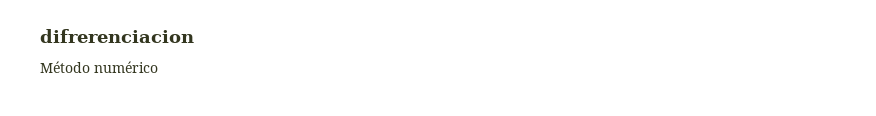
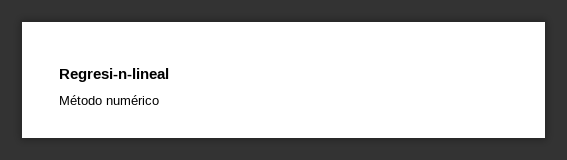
[40,29,194,43] difrerenciacion -> [59,68,169,82] Regresi-n-lineal

